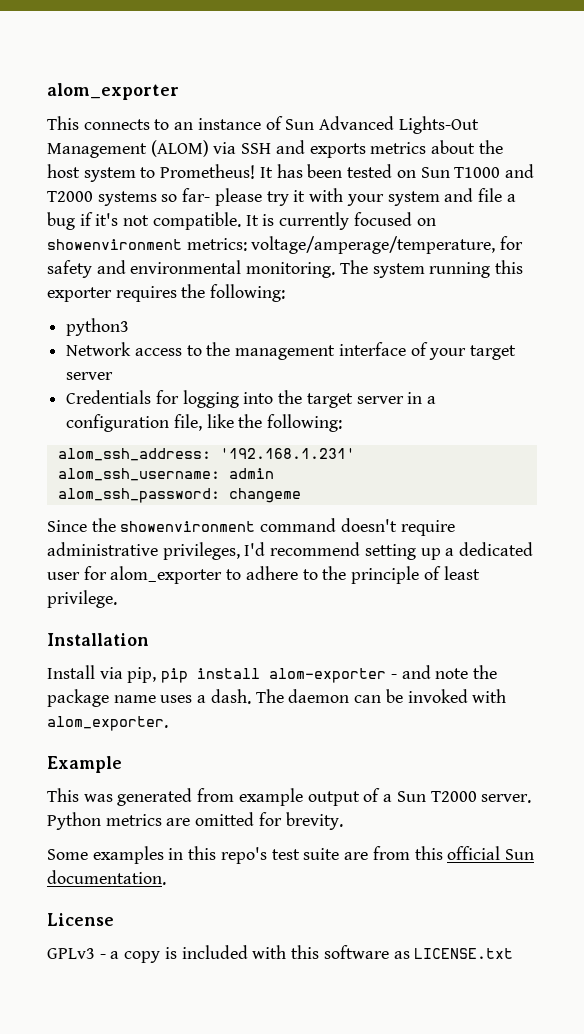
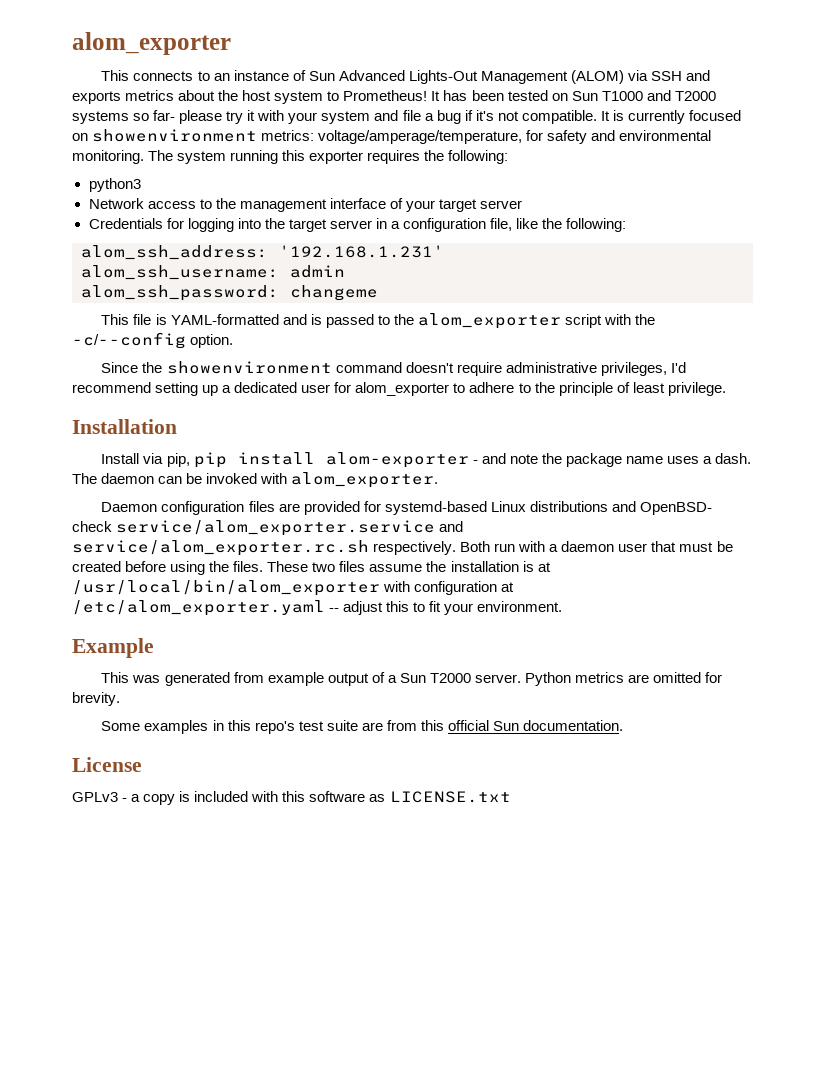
(301, 495) none -> [101,313,655,329] [72,332,234,349] // This file is YAML-formatted and is passed to the alom_exporter script with the -c/--config option.
(168, 723) none -> [101,501,712,515] [72,520,464,536] [72,540,733,556] [72,561,551,575] [72,580,515,596] [72,600,563,616] // Daemon configuration files are provided for systemd-based Linux distributions and OpenBSD- check service/alom_exporter.service and service/alom_exporter.rc.sh respectively. Both run with a daemon user that must be created before using the files. These two files assume the installation is at /usr/local/bin/alom_exporter with configuration at /etc/alom_exporter.yaml -- adjust this to fit your environment.

